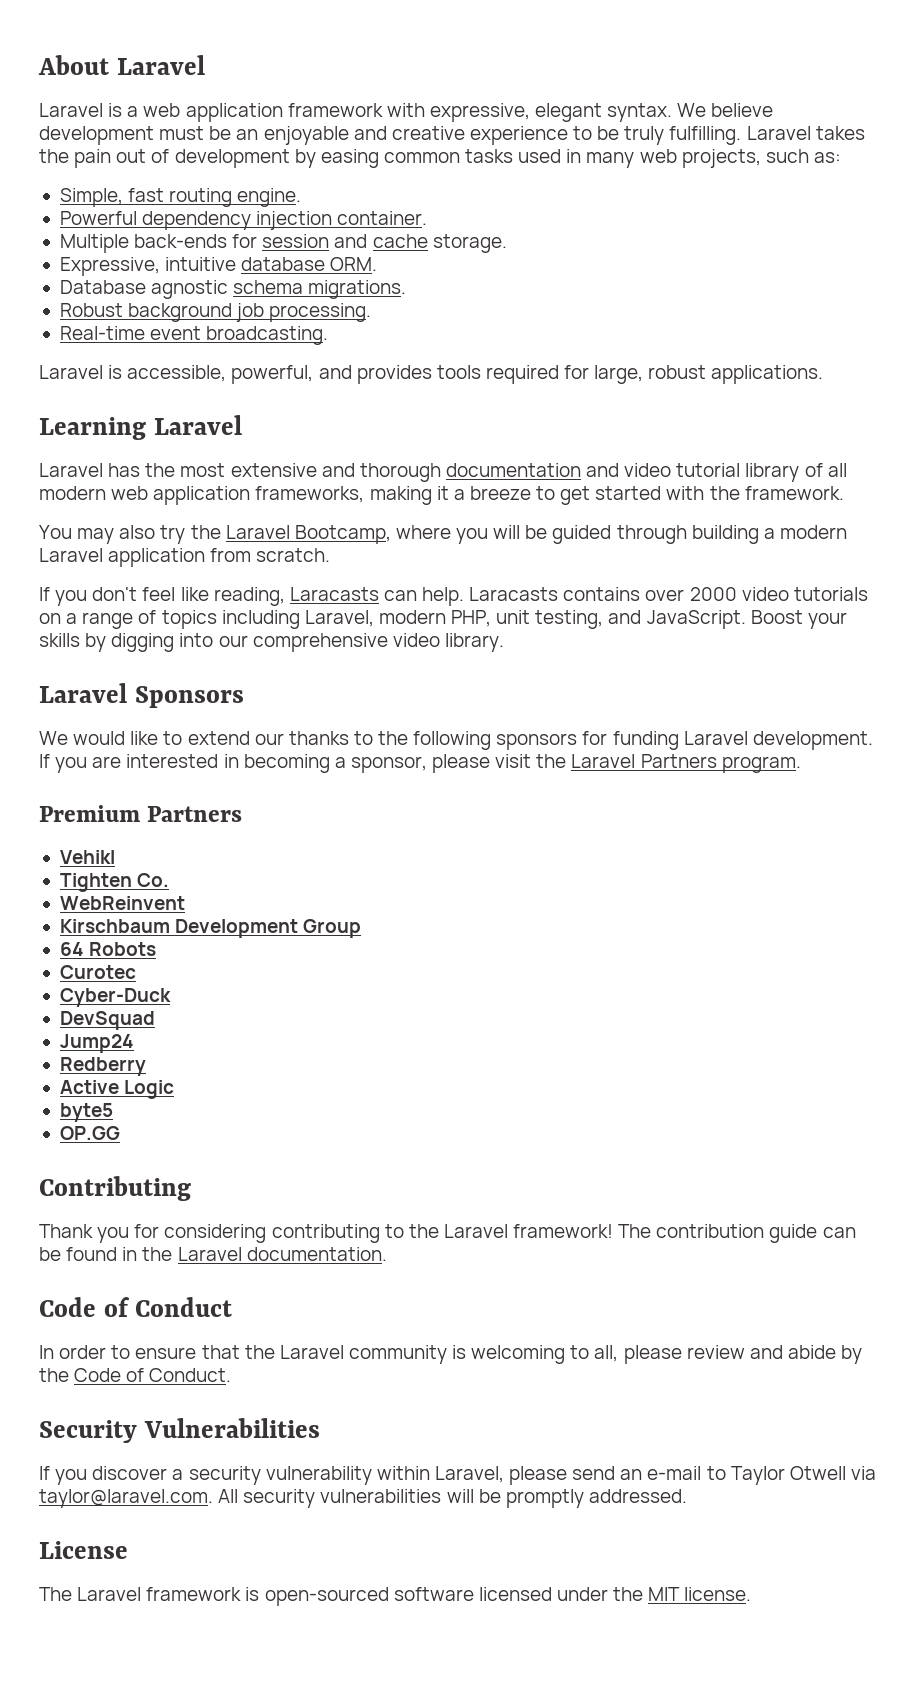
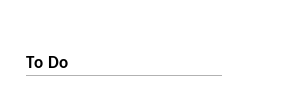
[38,55,205,75] [39,103,774,122] [39,126,865,145] [39,149,841,168] [59,188,302,207] [59,211,428,230] [59,234,507,253] [59,257,378,276] [59,280,407,299] [59,303,372,322] [59,326,329,345] [39,365,824,384] [39,415,242,440] [39,463,847,482] [39,486,844,505] [39,525,847,544] [39,548,331,567] [39,587,868,606] [39,610,847,629] [39,633,504,652] [39,683,244,708] [39,731,873,750] [39,754,801,773] [39,805,243,822] [59,850,115,864] [59,873,170,892] [59,896,185,910] [59,919,362,938] [59,942,157,956] [59,965,136,979] [59,988,171,1007] [59,1011,155,1030] [59,1034,134,1053] [59,1057,146,1076] [59,1080,175,1099] [59,1103,113,1122] [59,1126,120,1140] [39,1176,191,1201] [39,1224,856,1243] [39,1247,387,1261] [39,1297,233,1317] [39,1345,863,1364] [39,1368,232,1382] [39,1418,320,1443] [39,1466,876,1485] [39,1489,687,1508] [39,1541,128,1559] [39,1587,752,1606] About Laravel // Laravel is a web application framework with expressive, elegant syntax. We believe development must be an enjoyable and creative experience to be truly fulfilling. Laravel takes the pain out of development by easing common tasks used in many web projects, such as: // Simple, fast routing engine. // Powerful dependency injection container. // Multiple back-ends for session and cache storage. // Expressive, intuitive database ORM. // Database agnostic schema migrations. // Robust background job processing. // Real-time event broadcasting. // Laravel is accessible, powerful, and provides tools required for large, robust applications. // Learning Laravel // Laravel has the most extensive and thorough documentation and video tutorial library of all modern web application frameworks, making it a breeze to get started with the framework. // You may also try the Laravel Bootcamp, where you will be guided through building a modern Laravel application from scratch. // If you don't feel like reading, Laracasts can help. Laracasts contains over 2000 video tutorials on a range of topics including Laravel, modern PHP, unit testing, and JavaScript. Boost your skills by digging into our comprehensive video library. // Laravel Sponsors // We would like to extend our thanks to the following sponsors for funding Laravel development. If you are interested in becoming a sponsor, please visit the Laravel Partners program. // Premium Partners // Vehikl // Tighten Co. // WebReinvent // Kirschbaum Development Group // 64 Robots // Curotec // Cyber-Duck // DevSquad // Jump24 // Redberry // Active Logic // byte5 // OP.GG // Contributing // Thank you for considering contributing to the Laravel framework! The contribution guide can be found in the Laravel documentation. // Code of Conduct // In order to ensure that the Laravel community is welcoming to all, please review and abide by the Code of Conduct. // Security Vulnerabilities // If you discover a security vulnerability within Laravel, please send an e-mail to Taylor Otwell via taylor@laravel.com. All security vulnerabilities will be promptly addressed. // License // The Laravel framework is open-sourced software licensed under the MIT license. -> [26,56,68,68] To Do

